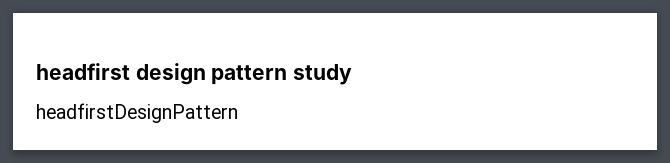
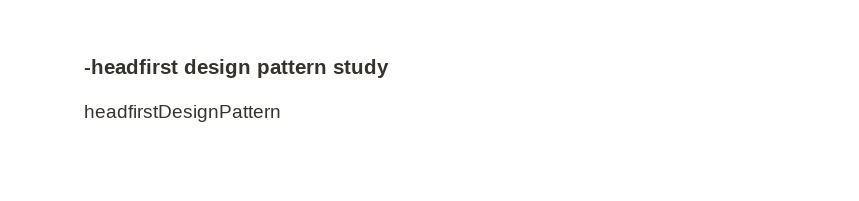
[36,63,130,80] headfirst -> [84,59,178,74] -headfirst

